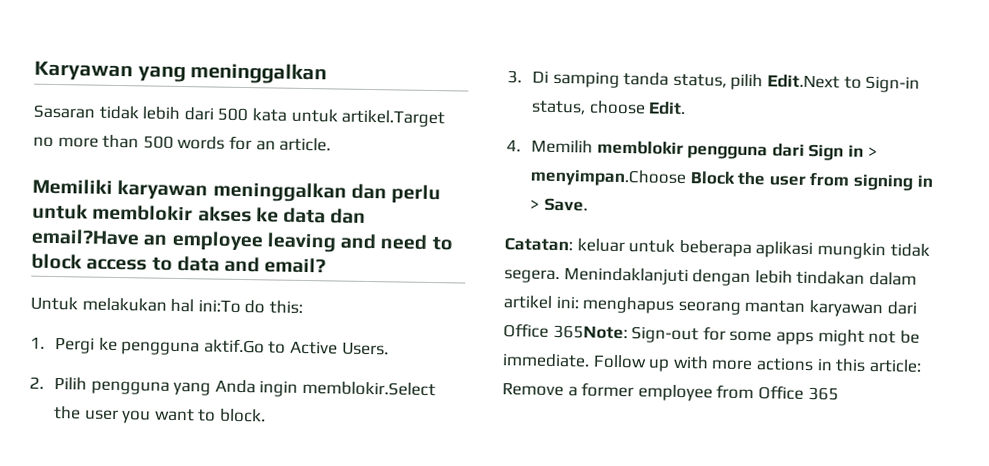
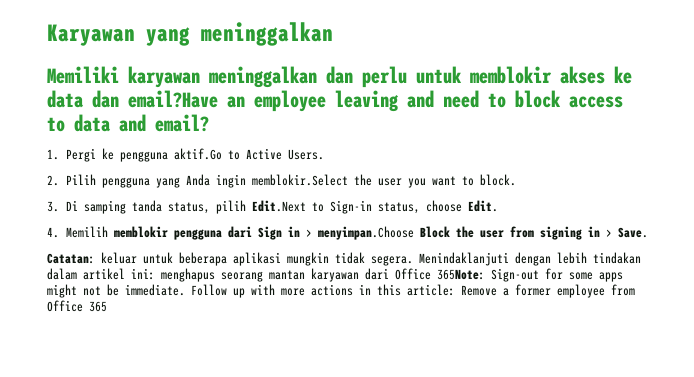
[33,104,446,128] [33,134,332,152] // Sasaran tidak lebih dari 500 kata untuk artikel.Target no more than 500 words for an article. -> (333, 34) none
[30,296,303,314] // Untuk melakukan hal ini:To do this: -> (209, 123) none

